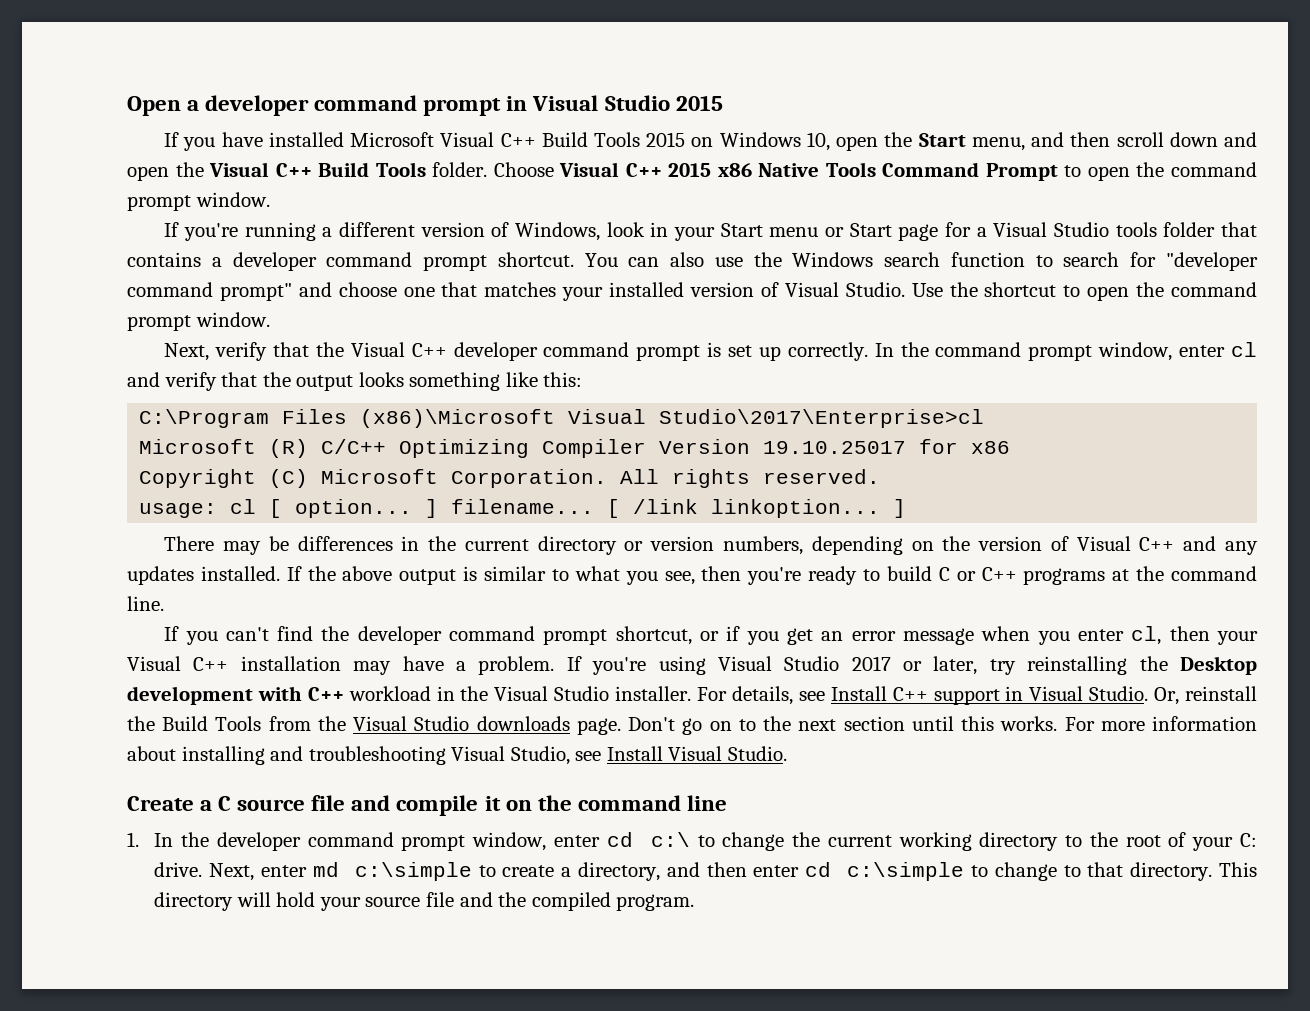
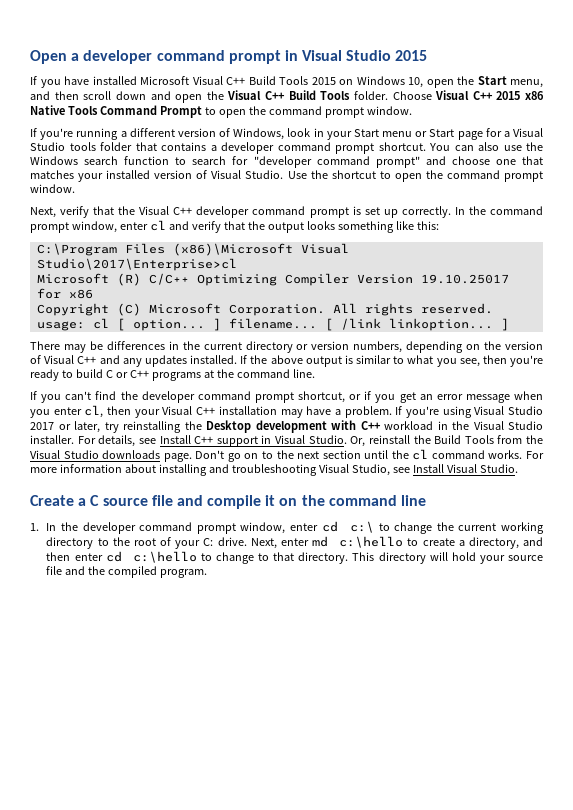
[961,716,995,731] this -> [391,449,485,460] the cl command
[354,862,472,881] c:\simple -> [339,536,404,548] c:\hello
[847,862,965,881] c:\simple -> [132,551,197,563] c:\hello

